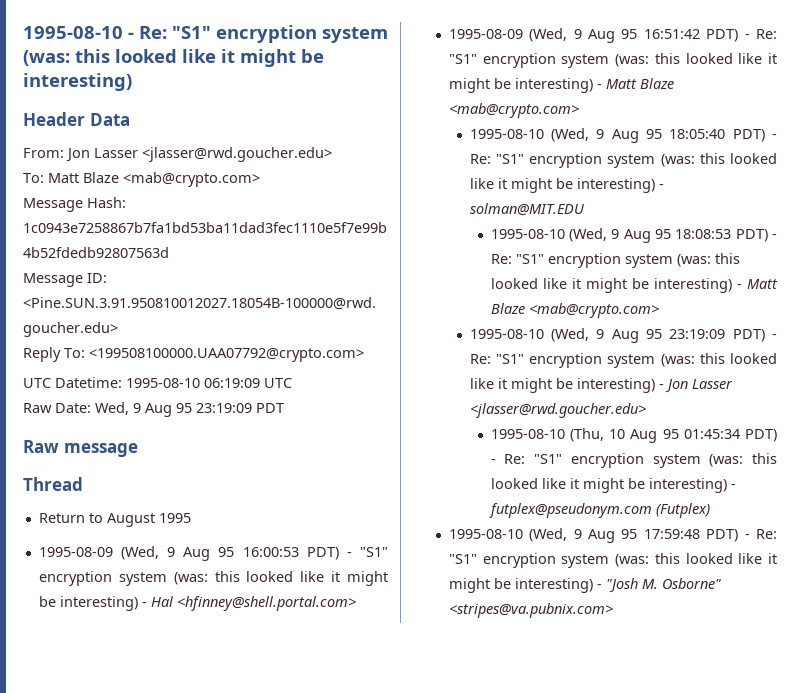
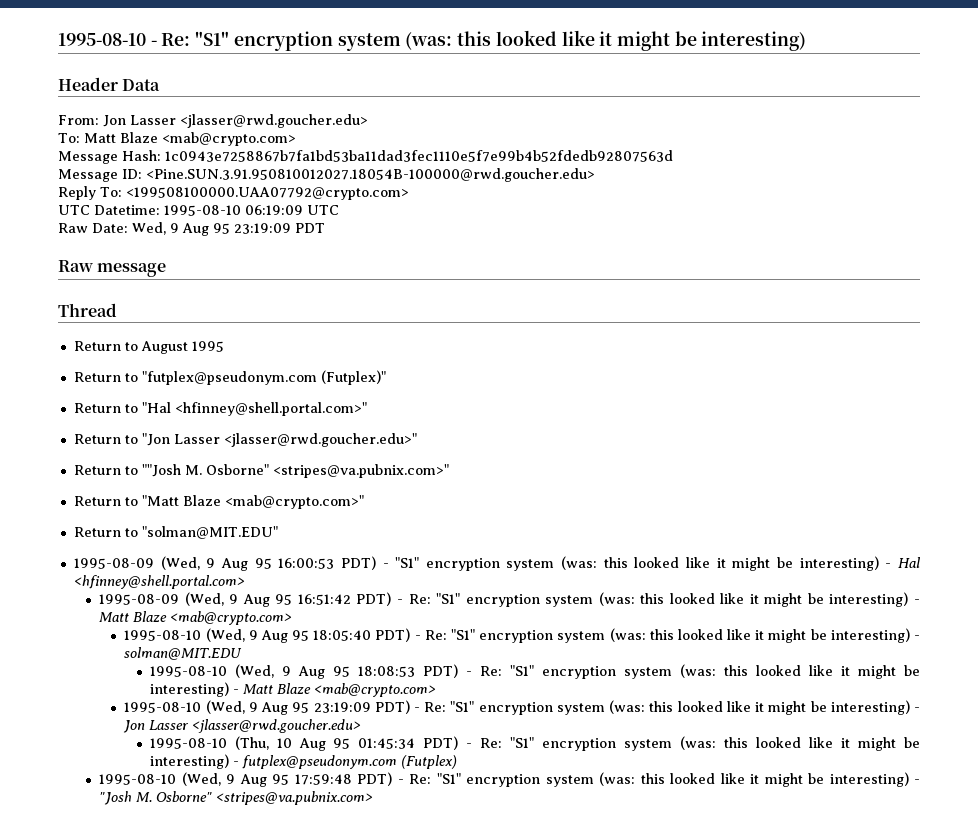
(191, 518) none -> [73,370,386,385] [73,402,367,416] [73,433,417,447] [73,464,449,478] [73,495,364,509] [73,526,278,539] // Return to "futplex@pseudonym.com (Futplex)" // Return to "Hal <hfinney@shell.portal.com>" // Return to "Jon Lasser <jlasser@rwd.goucher.edu>" // Return to ""Josh M. Osborne" <stripes@va.pubnix.com>" // Return to "Matt Blaze <mab@crypto.com>" // Return to "solman@MIT.EDU"

